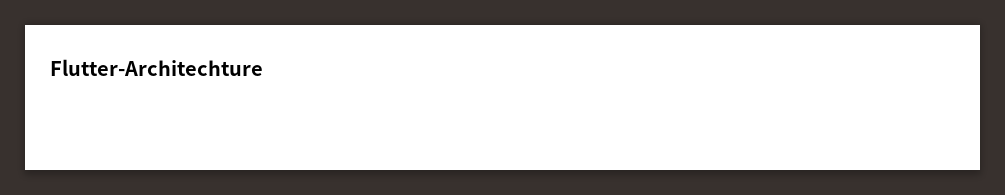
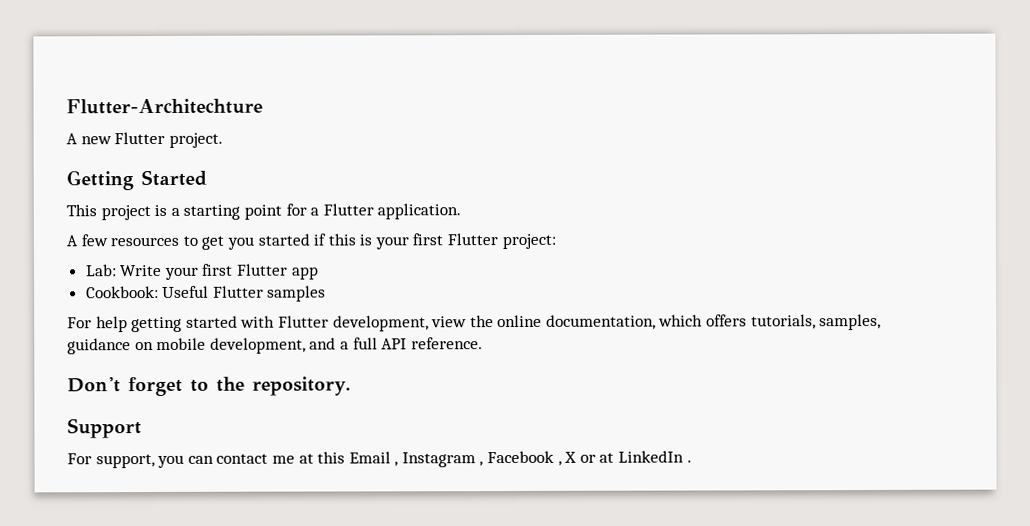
(263, 67) none -> [66,131,223,148] [66,169,207,191] [66,203,462,221] [66,233,556,250] [85,263,319,280] [85,285,327,302] [67,313,882,333] [67,337,483,355] [67,376,351,397] [67,418,142,439] [67,450,692,469] // A new Flutter project. // Getting Started // This project is a starting point for a Flutter application. // A few resources to get you started if this is your first Flutter project: // Lab: Write your first Flutter app // Cookbook: Useful Flutter samples // For help getting started with Flutter development, view the online documentation, which offers tutorials, samples, guidance on mobile development, and a full API reference. // Don't forget to the repository. // Support // For support, you can contact me at this Email , Instagram , Facebook , X or at LinkedIn .

